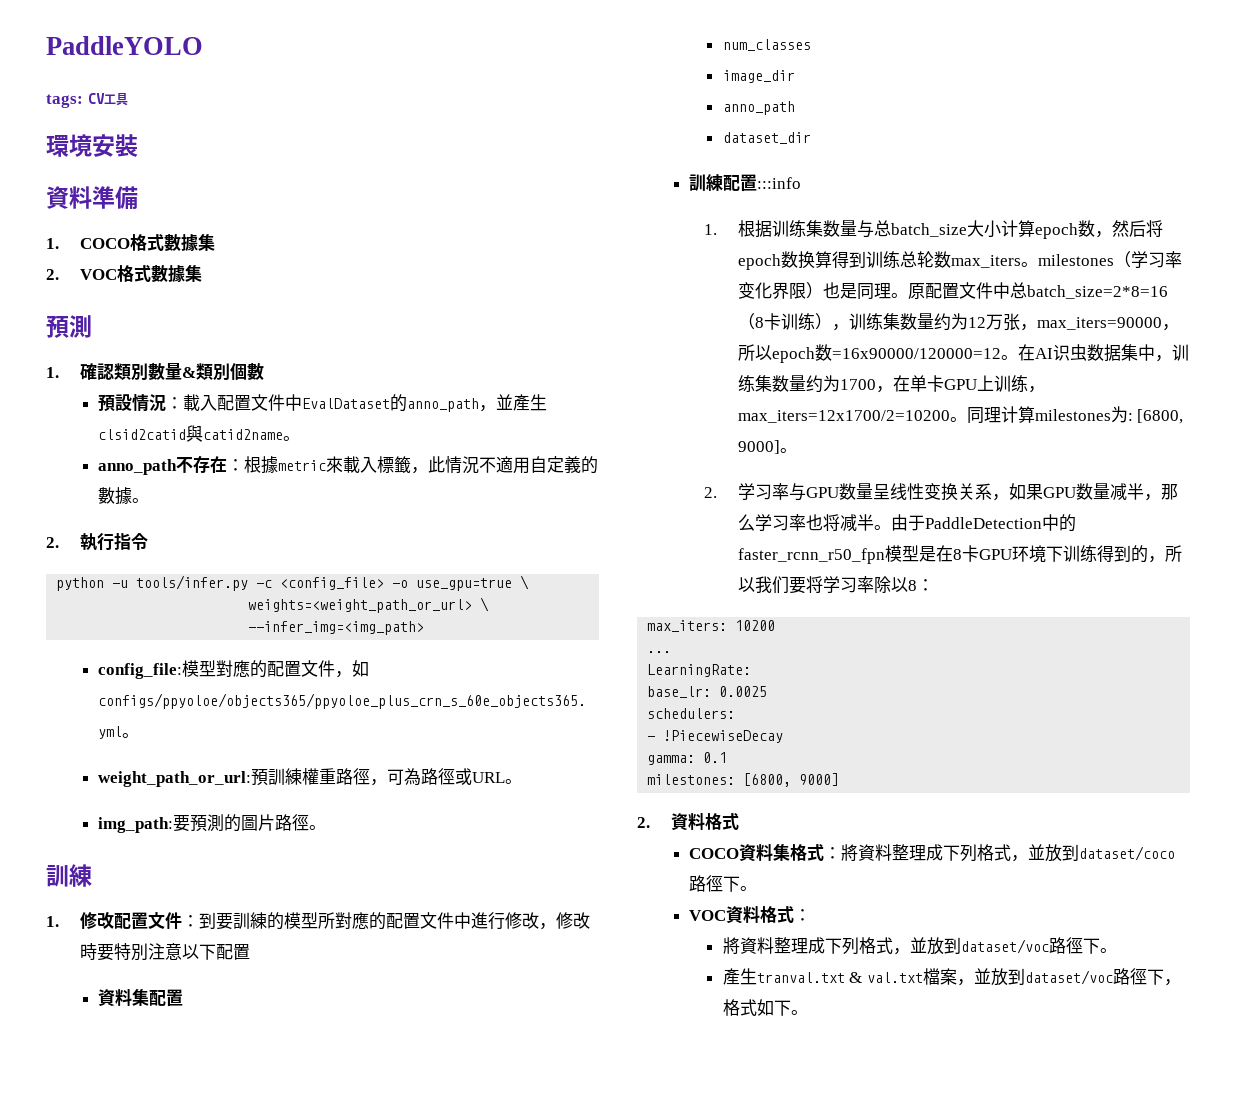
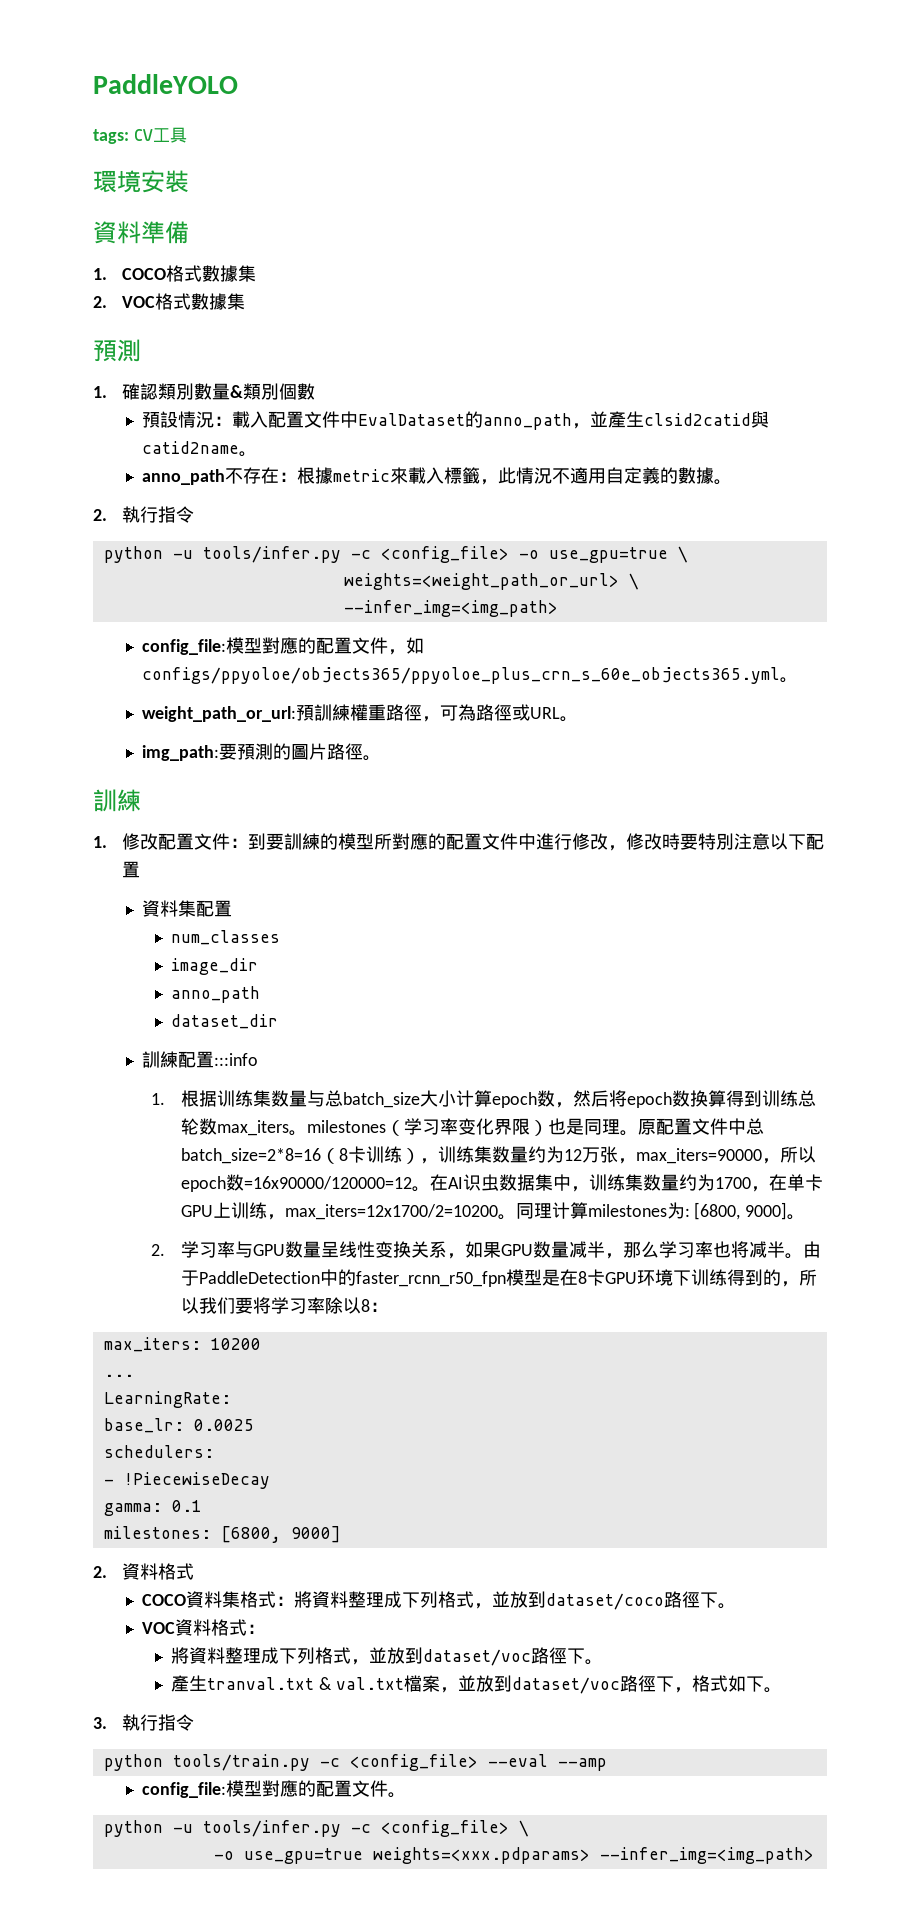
(808, 1012) none -> [93,1714,195,1731] [103,1754,607,1771] [141,1780,406,1798] [103,1820,529,1837] [213,1847,814,1864] // 3.執行指令 // python tools/train.py -c <config_file> --eval --amp // config_file:模型對應的配置文件。 // python -u tools/infer.py -c <config_file> \ // -o use_gpu=true weights=<xxx.pdparams> --infer_img=<img_path>

